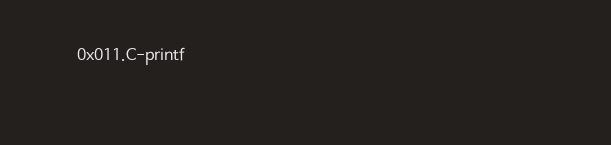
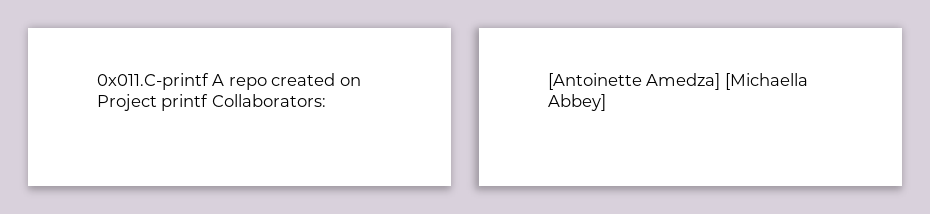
(185, 56) none -> [212,73,361,90] [97,94,326,111] [548,73,808,90] [548,94,606,111] A repo created on Project printf Collaborators: [Antoinette Amedza] [Michaella Abbey]

